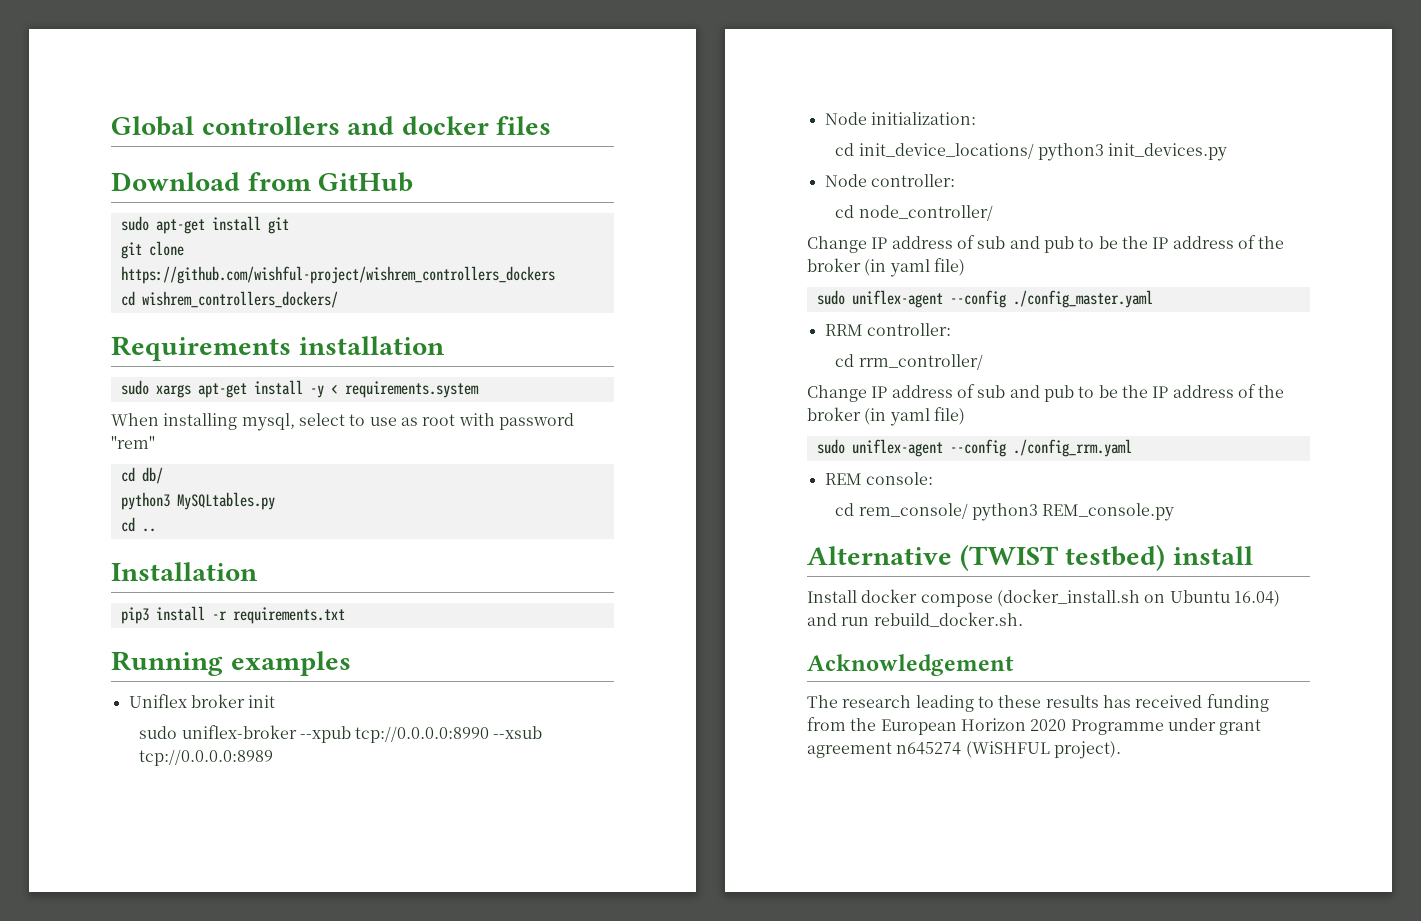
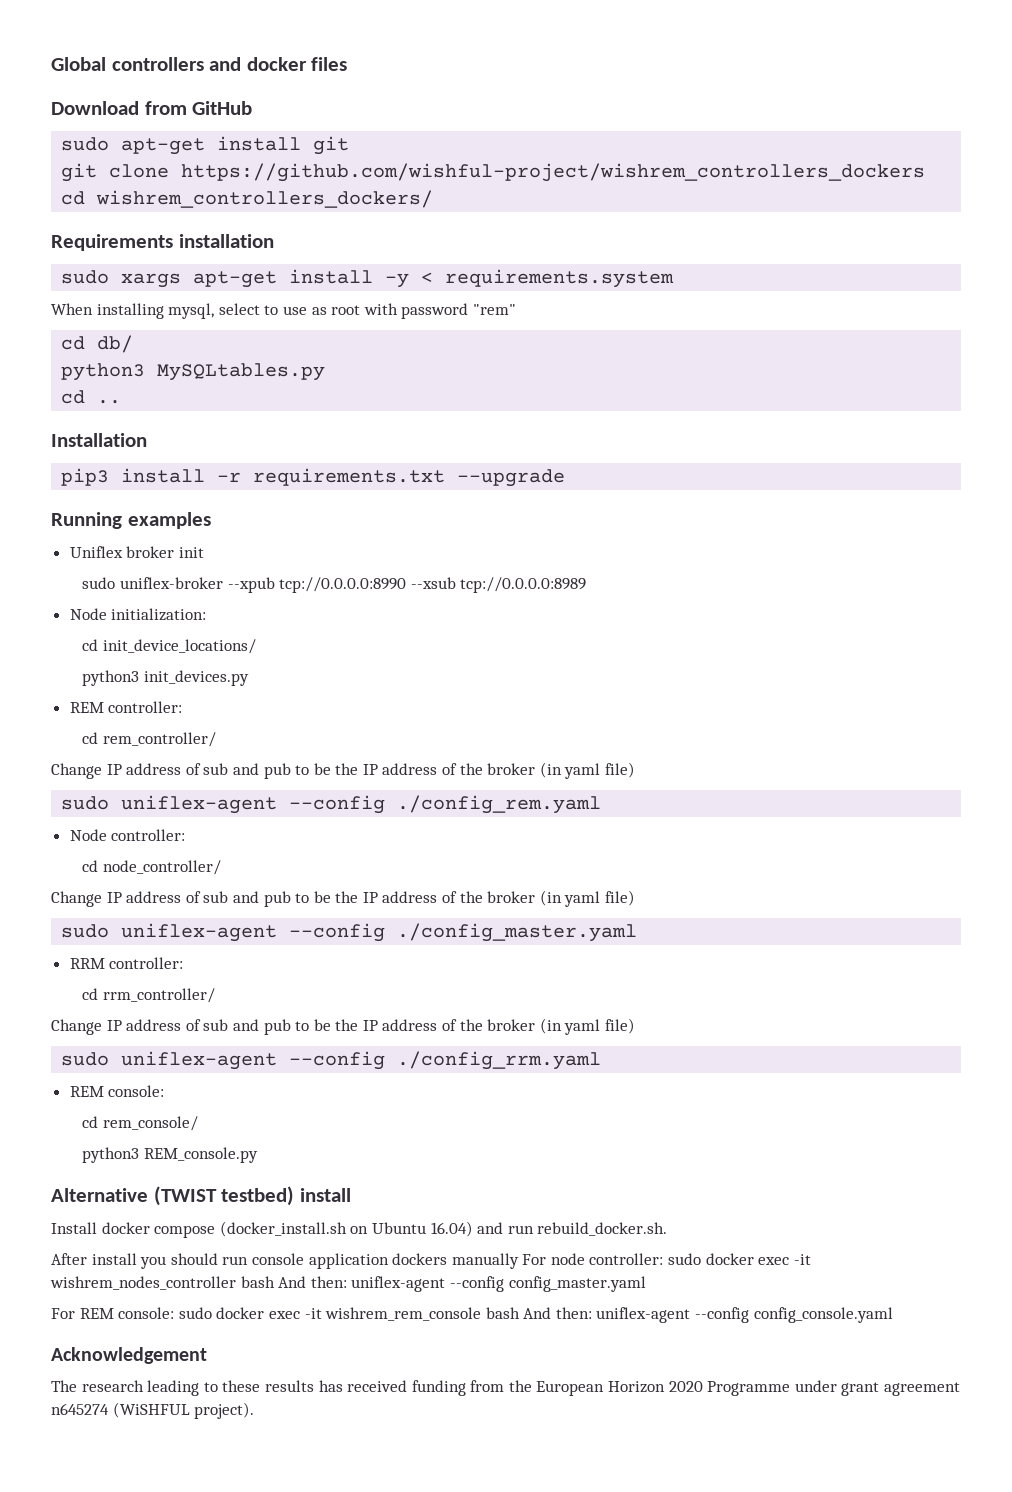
(345, 615) none -> [457,469,566,487] --upgrade
(1034, 151) none -> (256, 646) //
(1228, 152) none -> [69,701,183,713] [82,732,216,747] [51,762,636,779] [61,795,602,814] // REM controller: // cd rem_controller/ // Change IP address of sub and pub to be the IP address of the broker (in yaml file) // sudo uniflex-agent --config ./config_rem.yaml
(968, 511) none -> (198, 1123) //
(1023, 619) none -> [51,1253,811,1269] [50,1276,646,1292] [51,1307,893,1323] // After install you should run console application dockers manually For node controller: sudo docker exec -it wishrem_nodes_controller bash And then: uniflex-agent --config config_master.yaml // For REM console: sudo docker exec -it wishrem_rem_console bash And then: uniflex-agent --config config_console.yaml

